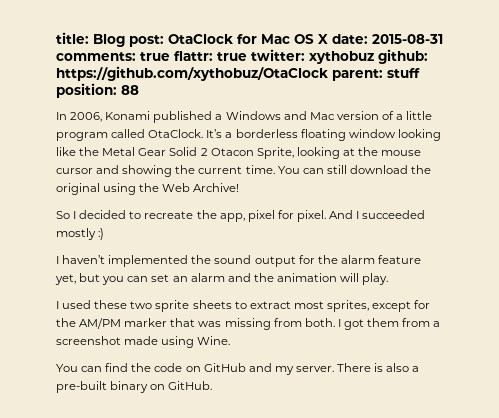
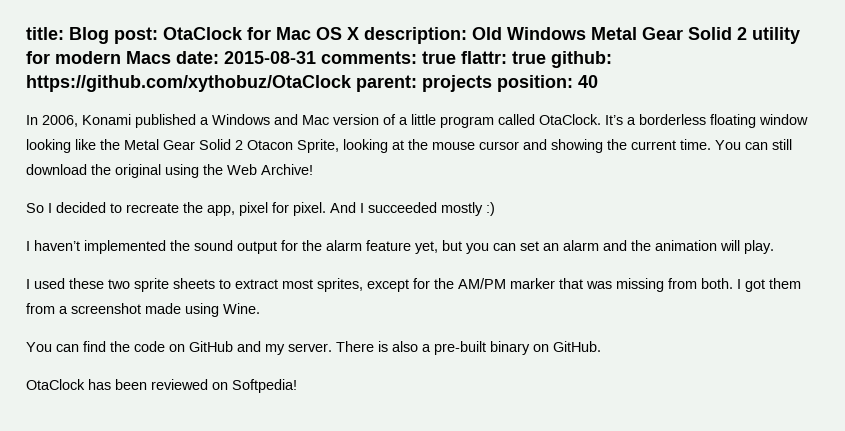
(328, 39) none -> [364,27,800,44] [26,51,171,64] description: Old Windows Metal Gear Solid 2 utility for modern Macs
[251,49,374,64] twitter: xythobuz -> (546, 57) none
[387,68,420,78] [56,83,139,98] stuff position: 88 -> [422,75,598,92] projects position: 40
(213, 385) none -> [26,379,297,393] // OtaClock has been reviewed on Softpedia!

